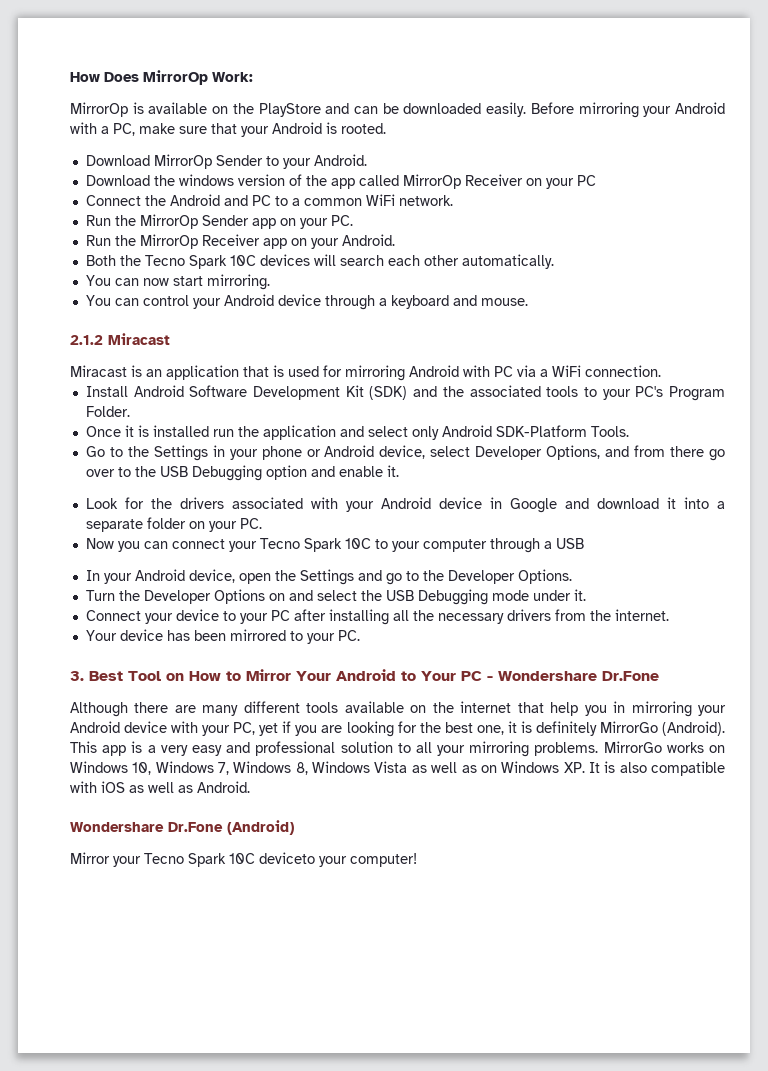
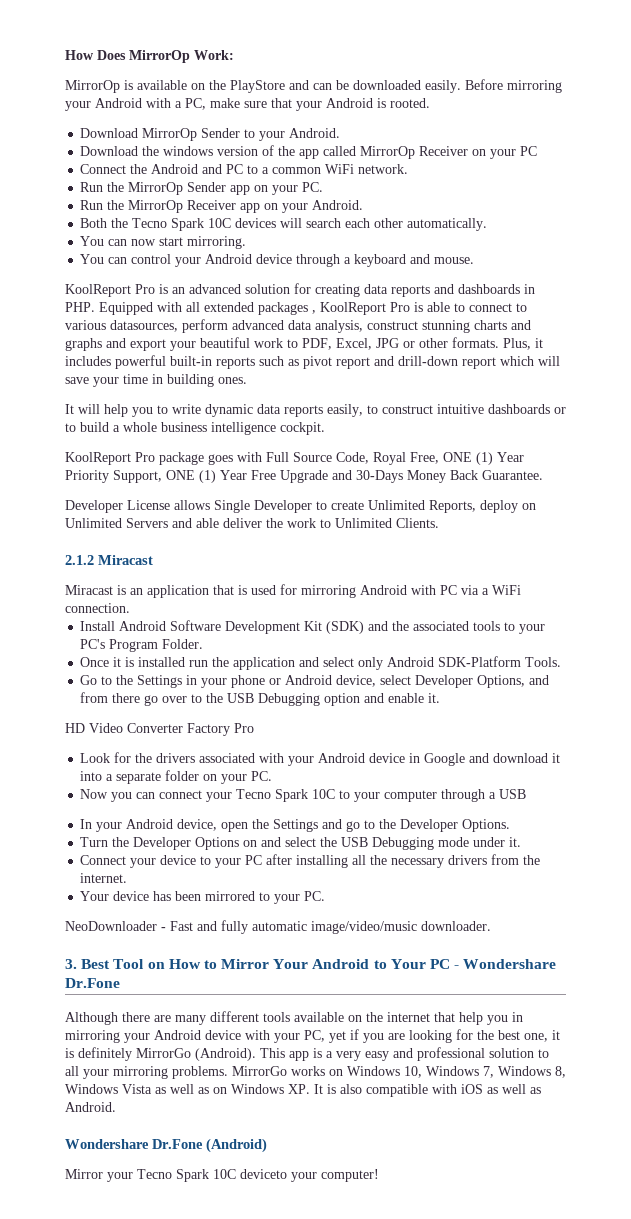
(528, 302) none -> [65,283,535,297] [65,302,527,315] [65,319,531,333] [65,337,543,351] [65,355,560,369] [65,374,247,387] [65,404,566,417] [65,422,325,435] [65,452,524,465] [65,470,543,483] [65,500,536,513] [65,518,439,528] // KoolReport Pro is an advanced solution for creating data reports and dashboards in PHP. Equipped with all extended packages , KoolReport Pro is able to connect to various datasources, perform advanced data analysis, construct stunning charts and graphs and export your beautiful work to PDF, Excel, JPG or other formats. Plus, it includes powerful built-in reports such as pivot report and drill-down report which will save your time in building ones. // It will help you to write dynamic data reports easily, to construct intuitive dashboards or to build a whole business intelligence cockpit. // KoolReport Pro package goes with Full Source Code, Royal Free, ONE (1) Year Priority Support, ONE (1) Year Free Upgrade and 30-Days Money Back Guarantee. // Developer License allows Single Developer to create Unlimited Reports, deploy on Unlimited Servers and able deliver the work to Unlimited Clients.
(399, 471) none -> [65,723,254,736] // HD Video Converter Factory Pro
(360, 635) none -> [65,920,491,934] // NeoDownloader - Fast and fully automatic image/video/music downloader.

